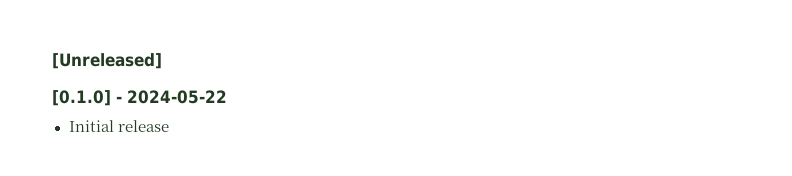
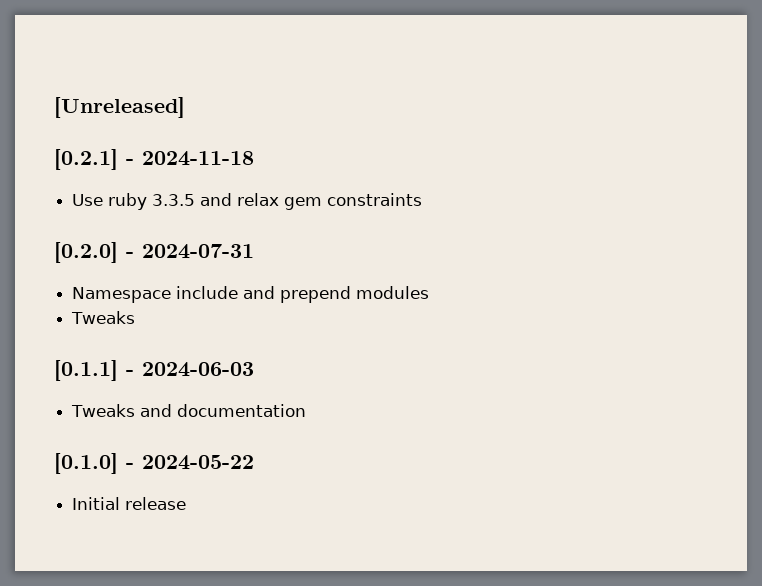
(162, 61) none -> [54,149,254,170] [72,193,423,210] [54,242,254,263] [72,286,430,303] [71,311,136,324] [54,360,254,381] [71,404,307,417] // [0.2.1] - 2024-11-18 // Use ruby 3.3.5 and relax gem constraints // [0.2.0] - 2024-07-31 // Namespace include and prepend modules // Tweaks // [0.1.1] - 2024-06-03 // Tweaks and documentation

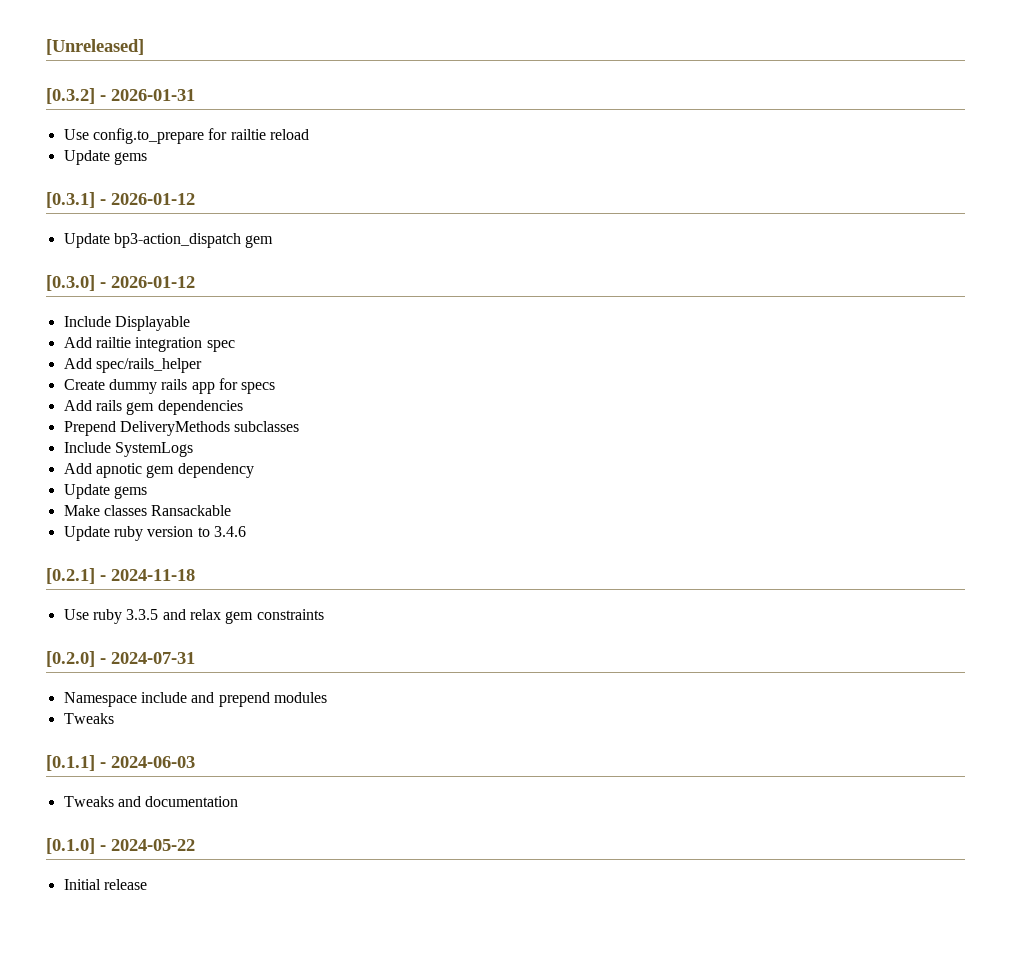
(185, 107) none -> [46,88,195,104] [63,128,309,144] [63,150,147,165] [46,192,195,208] [63,233,274,248] [46,275,195,291] [63,316,190,331] [63,337,235,352] [63,358,202,373] [63,378,276,394] [63,400,243,415] [63,421,300,436] [63,442,193,457] [63,463,254,478] [63,484,147,499] [63,505,232,516] [63,526,246,541] // [0.3.2] - 2026-01-31 // Use config.to_prepare for railtie reload // Update gems // [0.3.1] - 2026-01-12 // Update bp3-action_dispatch gem // [0.3.0] - 2026-01-12 // Include Displayable // Add railtie integration spec // Add spec/rails_helper // Create dummy rails app for specs // Add rails gem dependencies // Prepend DeliveryMethods subclasses // Include SystemLogs // Add apnotic gem dependency // Update gems // Make classes Ransackable // Update ruby version to 3.4.6

